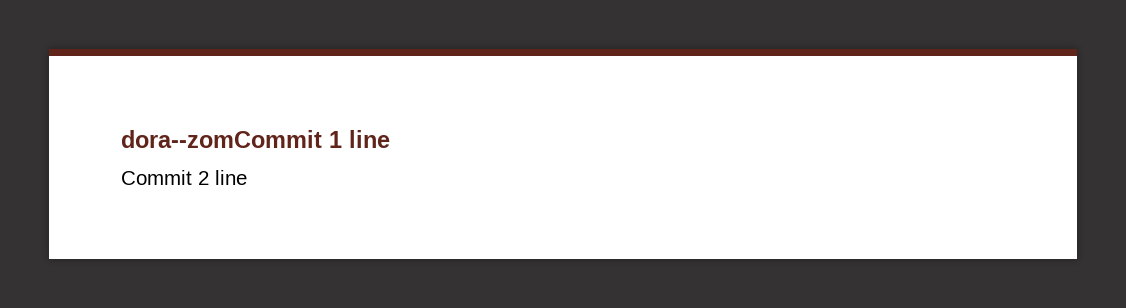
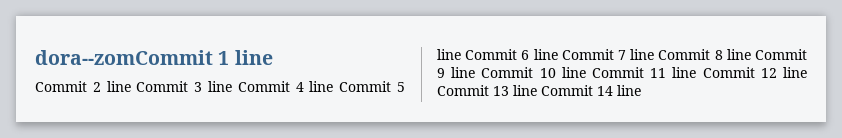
(247, 177) none -> [136,81,406,92] [437,49,807,60] [437,67,807,78] [437,85,641,96] Commit 3 line Commit 4 line Commit 5 line Commit 6 line Commit 7 line Commit 8 line Commit 9 line Commit 10 line Commit 11 line Commit 12 line Commit 13 line Commit 14 line

